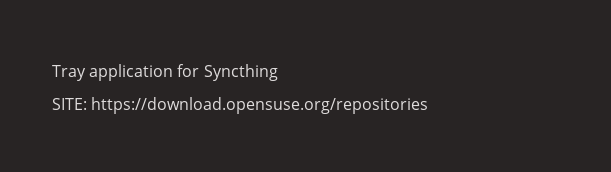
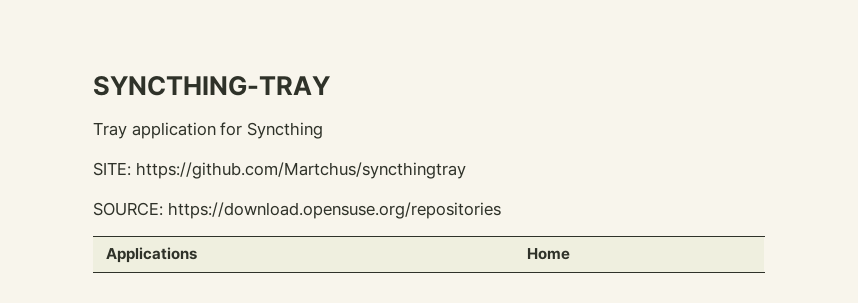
(52, 73) none -> [93,76,330,96] SYNCTHING-TRAY //
(87, 104) none -> [135,162,466,179] [93,202,163,216] https://github.com/Martchus/syncthingtray // SOURCE:
(429, 105) none -> [105,247,197,263] [526,248,570,260] // Applications | Home

